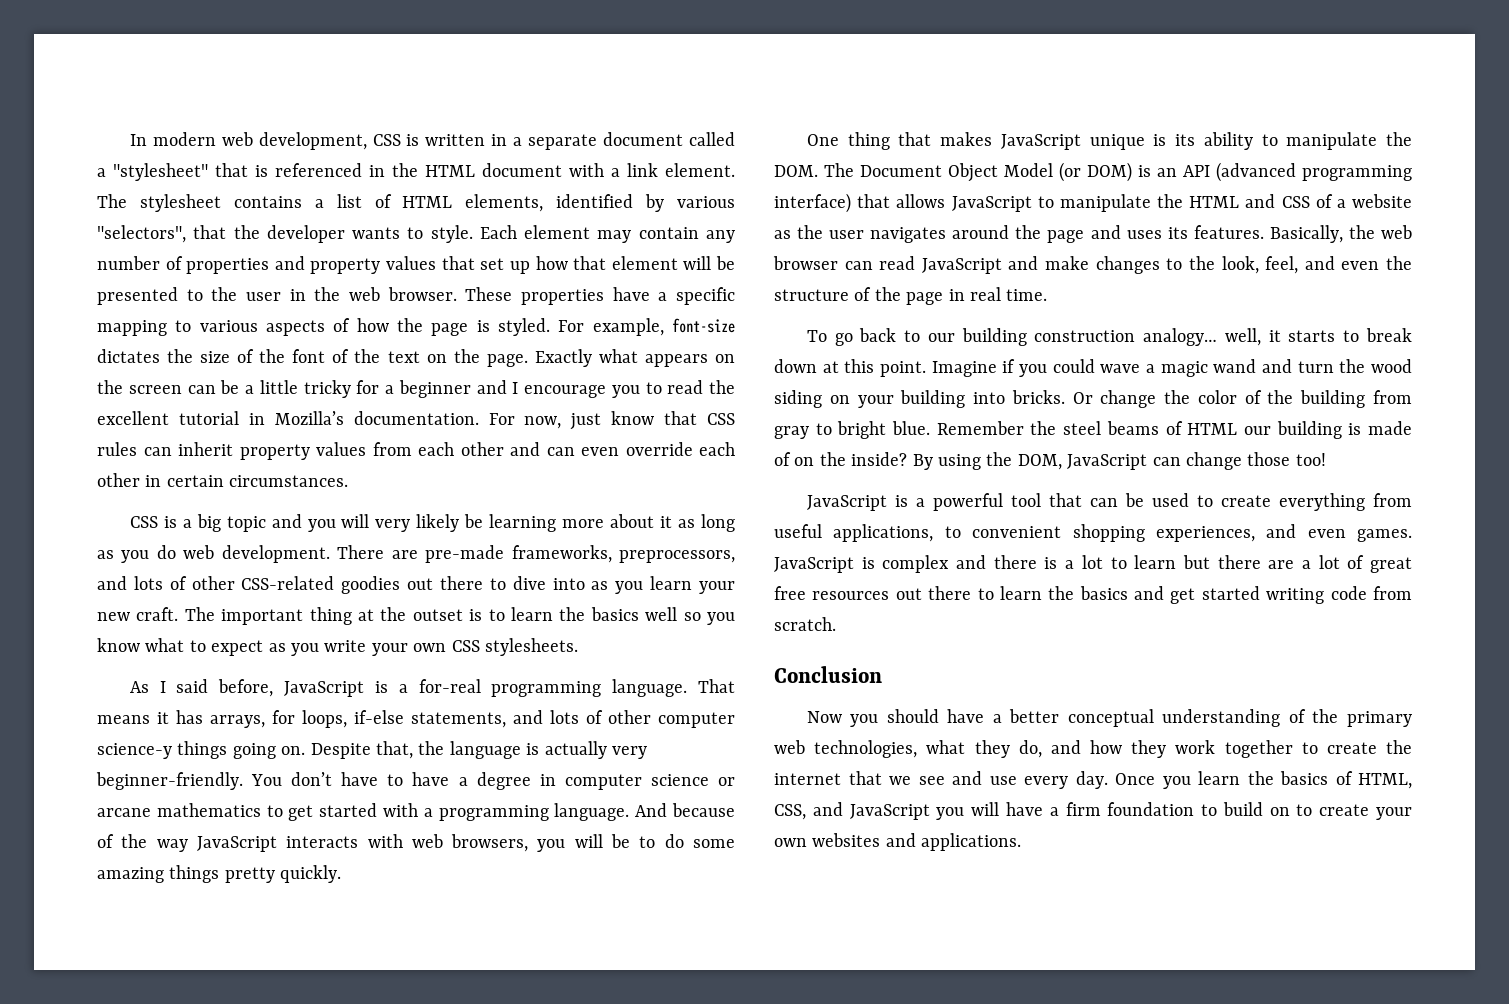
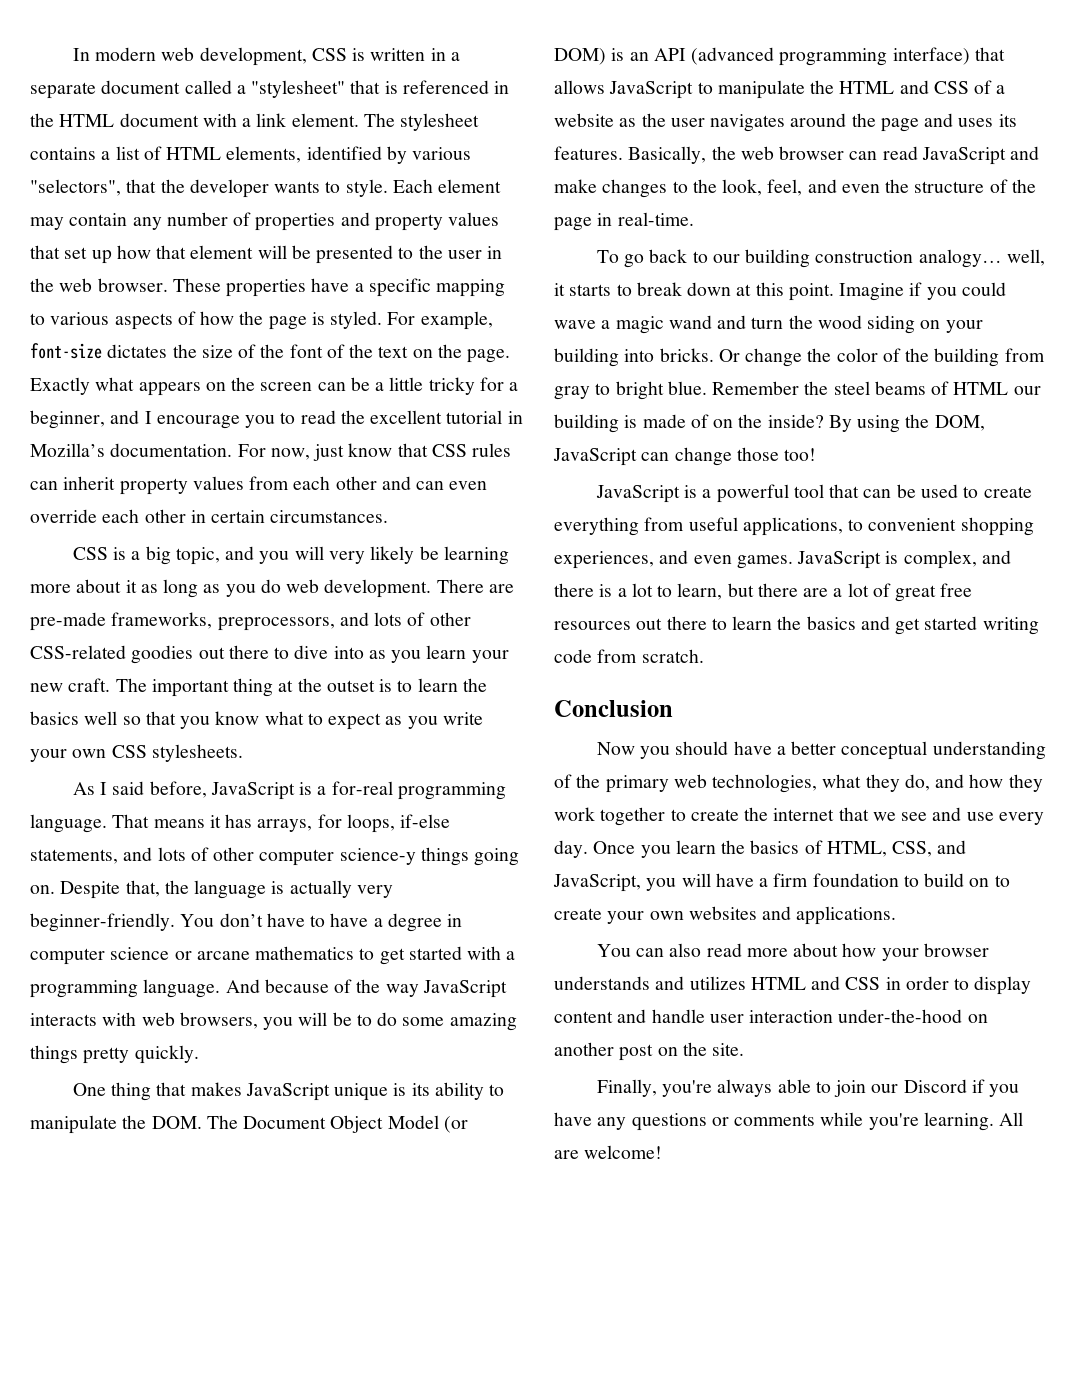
[398,380,471,398] beginner -> [30,410,105,429] beginner,
[226,516,266,532] topic -> [175,547,220,565] topic,
(701, 616) none -> [145,711,176,725] that
[970,287,1048,301] real time. -> [617,212,694,226] real-time.
[882,555,950,573] complex -> [903,550,977,569] complex,
[1134,555,1177,569] learn -> [677,583,723,600] learn,
[849,804,930,820] JavaScript -> [553,874,641,892] JavaScript,
(1022, 842) none -> [596,943,990,961] [554,976,1032,995] [554,1009,988,1023] [554,1042,745,1061] [596,1079,1020,1097] [554,1112,1024,1131] [554,1145,663,1159] // You can also read more about how your browser understands and utilizes HTML and CSS in order to display content and handle user interaction under-the-hood on another post on the site. // Finally, you're always able to join our Discord if you have any questions or comments while you're learning. All are welcome!

